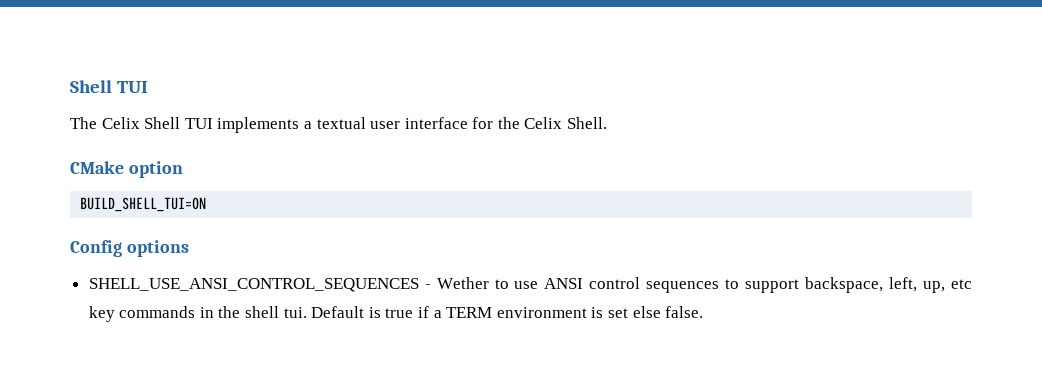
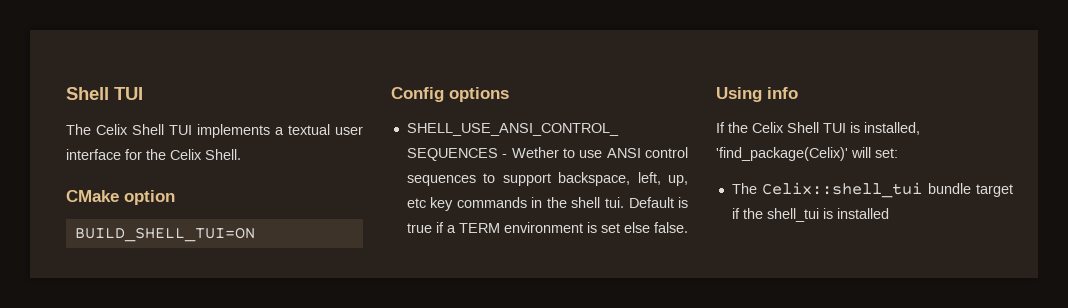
(704, 312) none -> [716,87,798,102] [716,122,920,135] [716,147,898,161] [731,182,1013,198] [731,208,889,222] // Using info // If the Celix Shell TUI is installed, 'find_package(Celix)' will set: // The Celix::shell_tui bundle target if the shell_tui is installed

